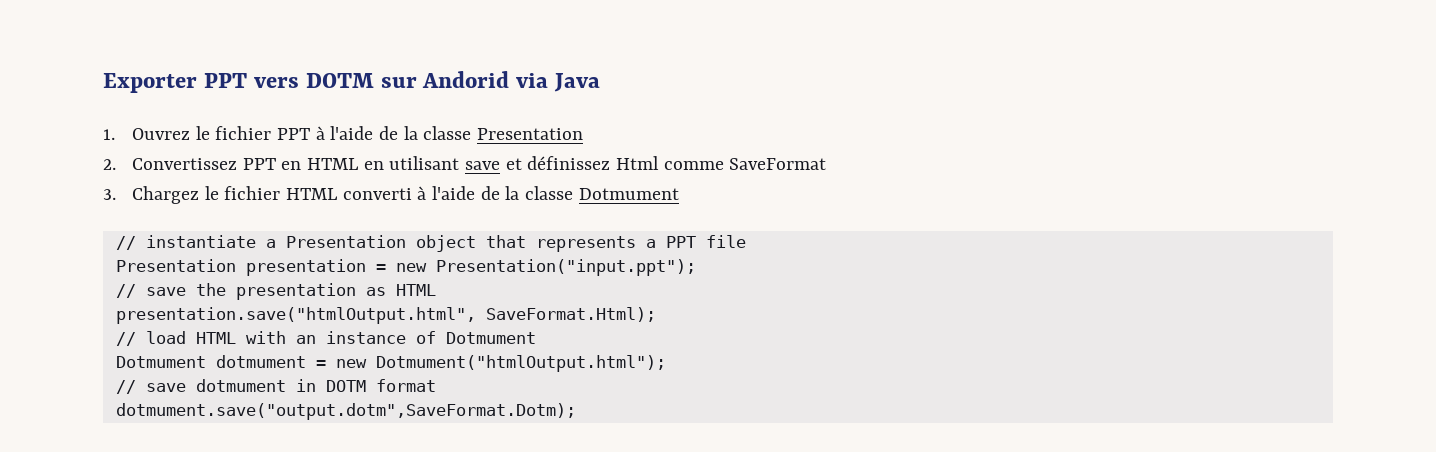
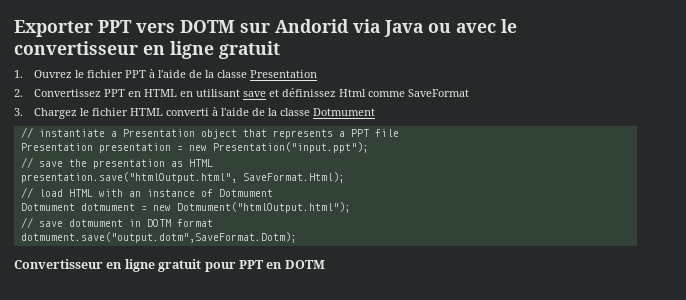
(601, 82) none -> [428,19,517,33] [14,41,280,59] ou avec le convertisseur en ligne gratuit
(576, 411) none -> [14,259,325,272] // Convertisseur en ligne gratuit pour PPT en DOTM

